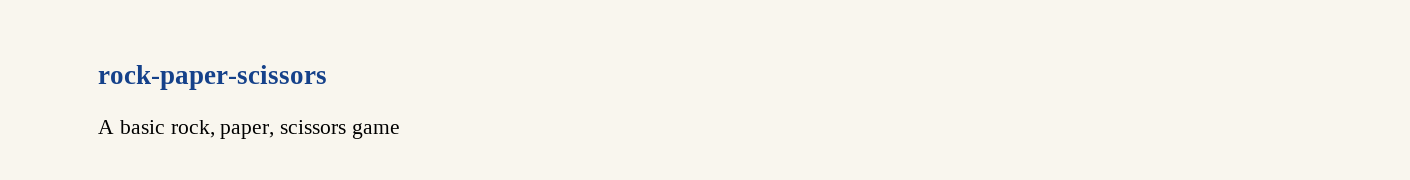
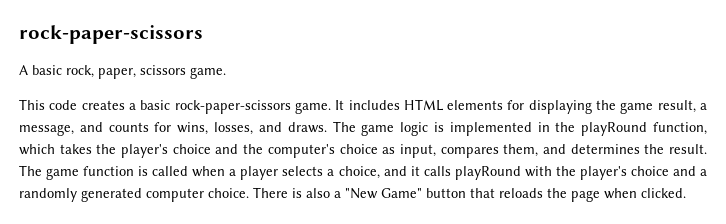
[352,123,401,139] game -> [190,67,226,79] [19,99,707,114] [19,121,707,136] [19,144,707,158] [19,165,707,180] [19,187,686,202] game. // This code creates a basic rock-paper-scissors game. It includes HTML elements for displaying the game result, a message, and counts for wins, losses, and draws. The game logic is implemented in the playRound function, which takes the player's choice and the computer's choice as input, compares them, and determines the result. The game function is called when a player selects a choice, and it calls playRound with the player's choice and a randomly generated computer choice. There is also a "New Game" button that reloads the page when clicked.

